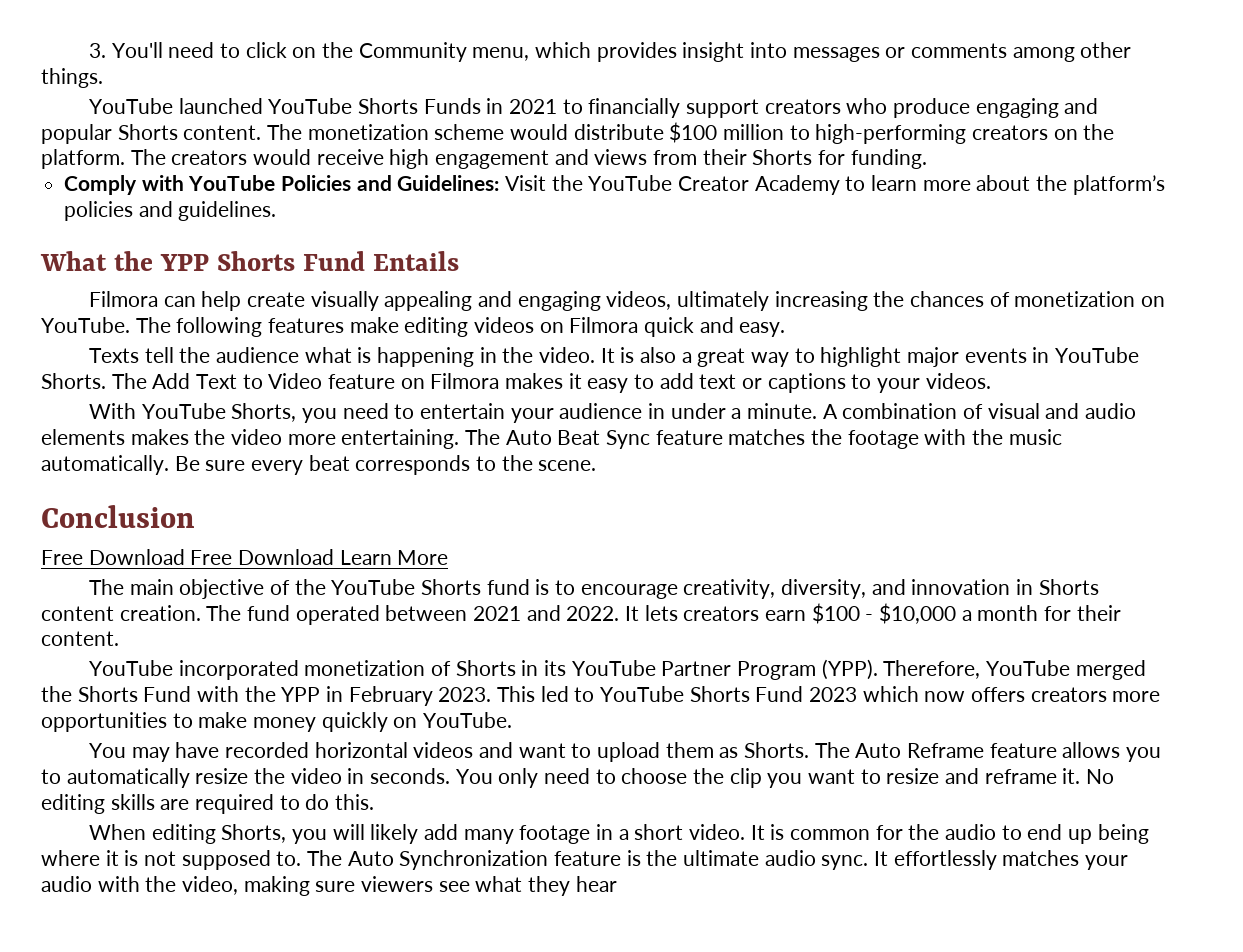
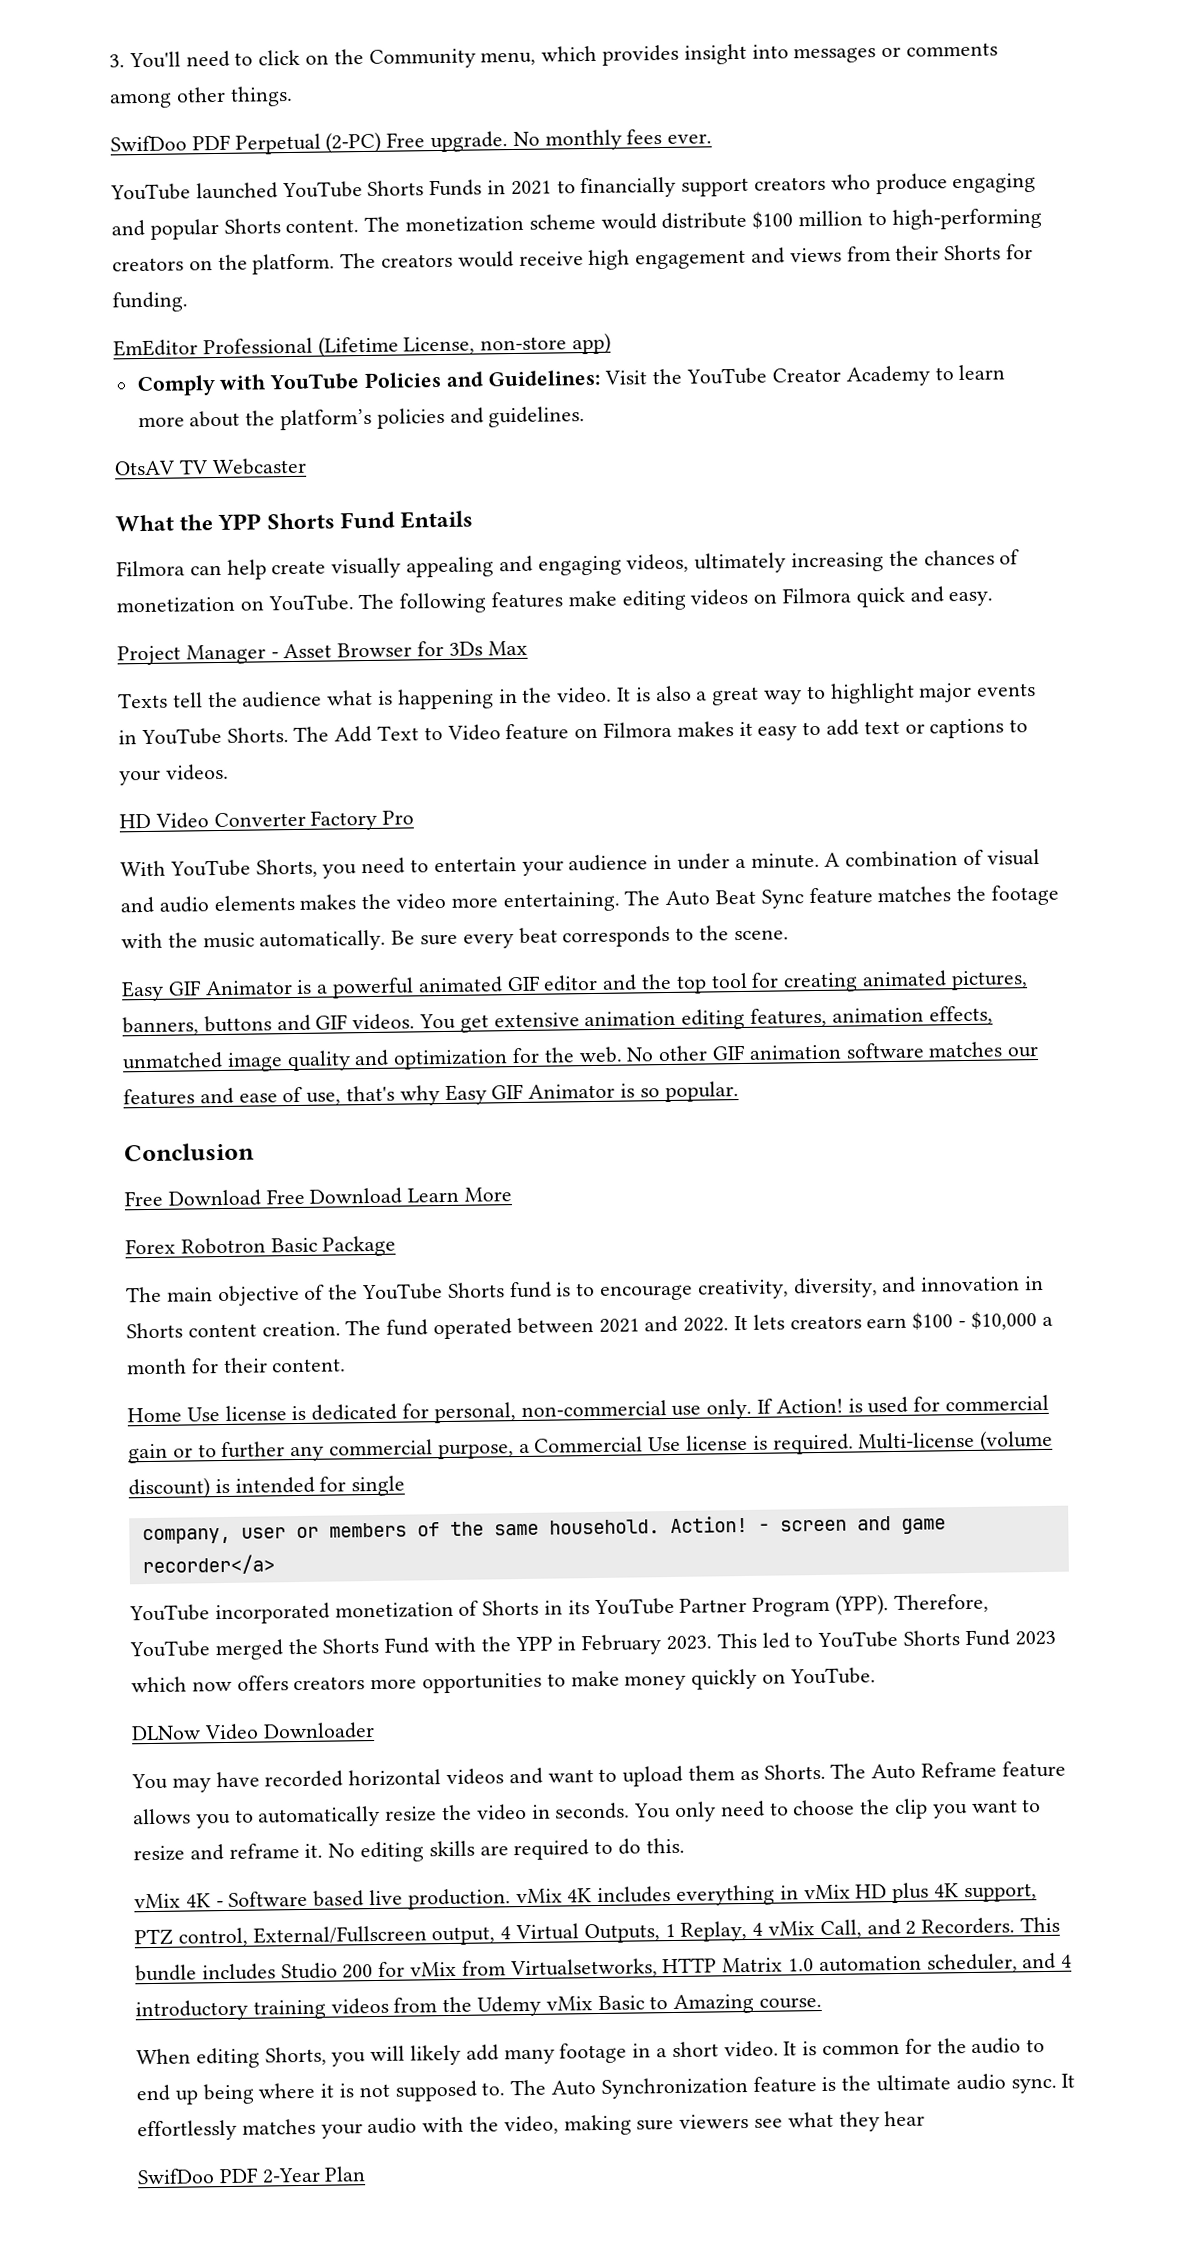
(103, 78) none -> [110,128,713,155] // SwifDoo PDF Perpetual (2-PC) Free upgrade. No monthly fees ever.
(927, 159) none -> [113,332,612,358] // EmEditor Professional (Lifetime License, non-store app)
(277, 211) none -> [114,457,307,476] // OtsAV TV Webcaster
(786, 329) none -> [117,640,528,666] // Project Manager - Asset Browser for 3Ds Max
(991, 381) none -> [119,809,415,831] // HD Video Converter Factory Pro
(597, 465) none -> [121,970,1028,1002] [122,1005,993,1036] [122,1041,1040,1072] [123,1081,739,1106] // Easy GIF Animator is a powerful animated GIF editor and the top tool for creating animated pictures, banners, buttons and GIF videos. You get extensive animation editing features, animation effects, unmatched image quality and optimization for the web. No other GIF animation software matches our features and ease of use, that's why Easy GIF Animator is so popular.
(449, 557) none -> [125,1235,397,1257] // Forex Robotron Basic Package
(119, 638) none -> [127,1394,1050,1424] [128,1429,1054,1464] [128,1475,406,1500] [141,1515,946,1545] [141,1554,275,1576] // Home Use license is dedicated for personal, non-commercial use only. If Action! is used for commercial gain or to further any commercial purpose, a Commercial Use license is required. Multi-license (volume discount) is intended for single // company, user or members of the same household. Action! - screen and game recorder</a>
(513, 720) none -> [131,1722,375,1741] // DLNow Video Downloader
(375, 802) none -> [134,1882,1037,1910] [134,1916,1061,1947] [135,1952,1073,1982] [135,1993,823,2022] // vMix 4K - Software based live production. vMix 4K includes everything in vMix HD plus 4K support, PTZ control, External/Fullscreen output, 4 Virtual Outputs, 1 Replay, 4 vMix Call, and 2 Recorders. This bundle includes Studio 200 for vMix from Virtualsetworks, HTTP Matrix 1.0 automation scheduler, and 4 introductory training videos from the Udemy vMix Basic to Amazing course.
(617, 884) none -> [137,2166,367,2185] // SwifDoo PDF 2-Year Plan

